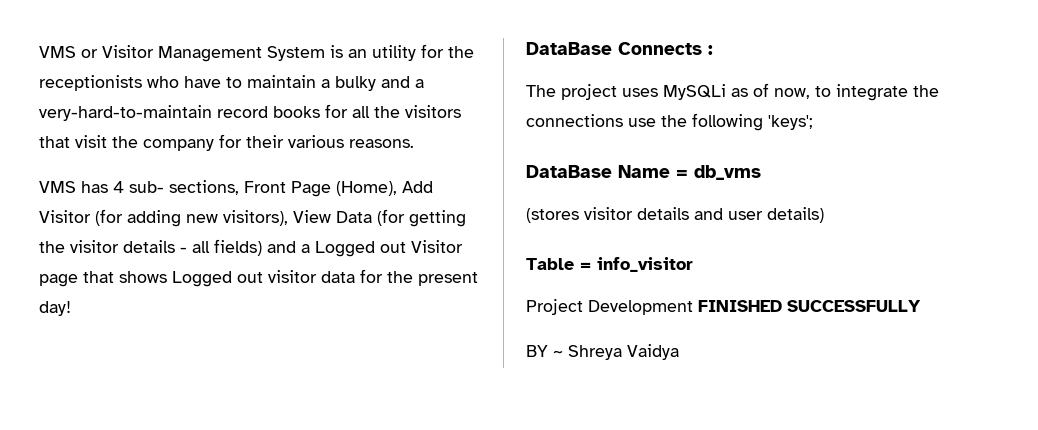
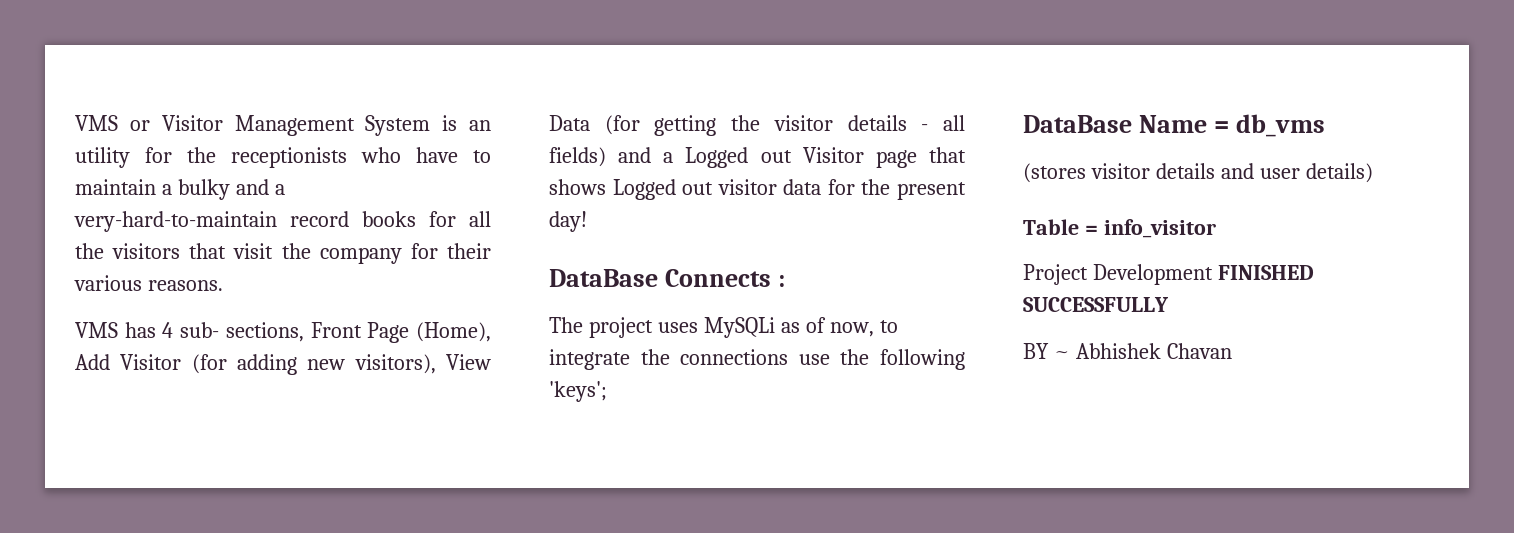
[568,344,679,360] Shreya Vaidya -> [1075,343,1232,359] Abhishek Chavan

